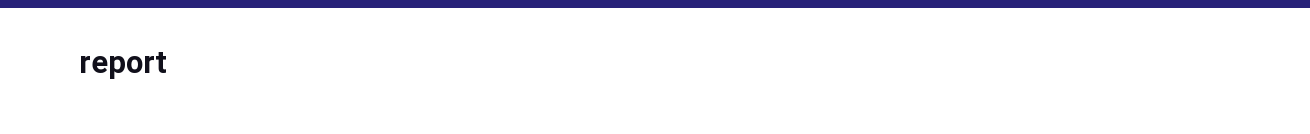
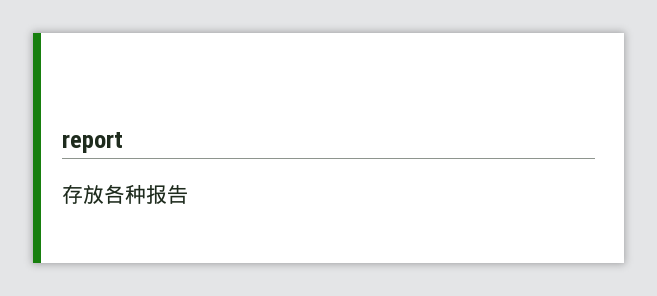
(167, 65) none -> [62,184,188,205] // 存放各种报告

